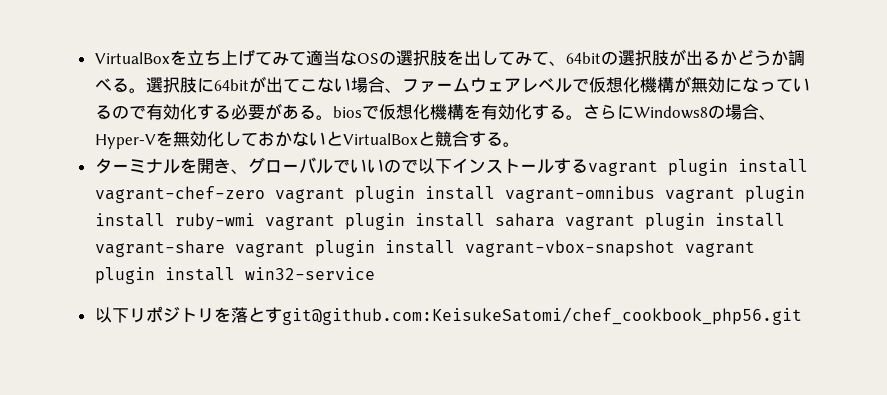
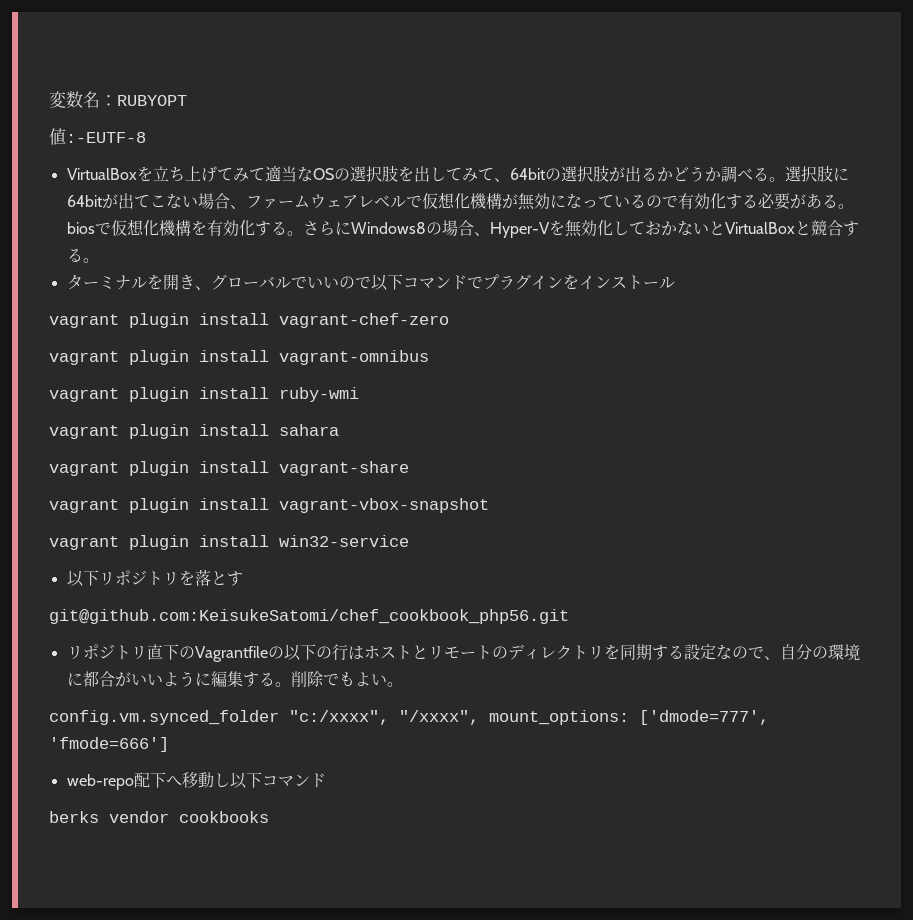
(93, 58) none -> [49,91,187,108] [49,128,146,145] 変数名：RUBYOPT // 値:-EUTF-8 //
(452, 166) none -> [402,274,579,290] コマンドでプラグインを
[552,157,588,174] する -> (675, 283) //
(266, 195) none -> (449, 320) //
(656, 194) none -> (429, 357) //
(256, 222) none -> (359, 394) //
(556, 219) none -> (339, 430) //
(226, 249) none -> (409, 468) //
(676, 248) none -> (489, 505) //
(283, 315) none -> (243, 578) //
(803, 316) none -> [66,644,860,662] [66,671,403,687] [49,710,769,725] [49,737,169,752] [66,772,326,790] [49,811,269,823] // リポジトリ直下のVagrantfileの以下の行はホストとリモートのディレクトリを同期する設定なので、自分の環境に都合がいいように編集する。削除でもよい。 // config.vm.synced_folder "c:/xxxx", "/xxxx", mount_options: ['dmode=777', 'fmode=666'] // web-repo配下へ移動し以下コマンド // berks vendor cookbooks

